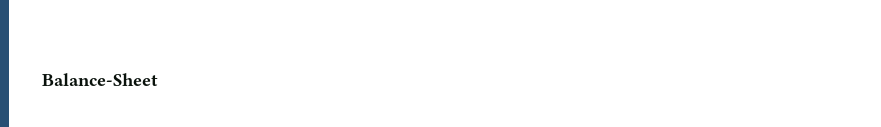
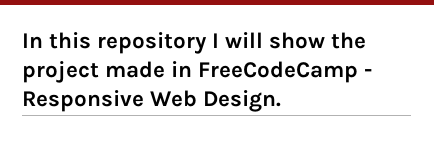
[42,73,158,86] Balance-Sheet -> [22,32,367,54] [22,61,373,83] [22,90,282,112] In this repository I will show the project made in FreeCodeCamp - Responsive Web Design.

